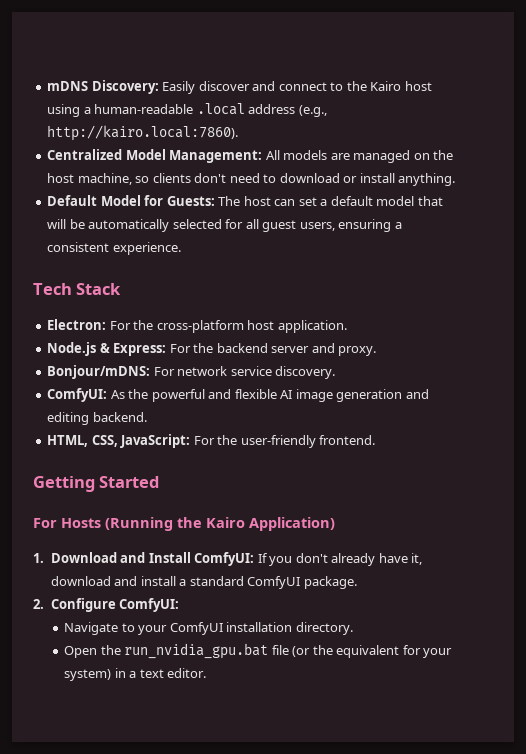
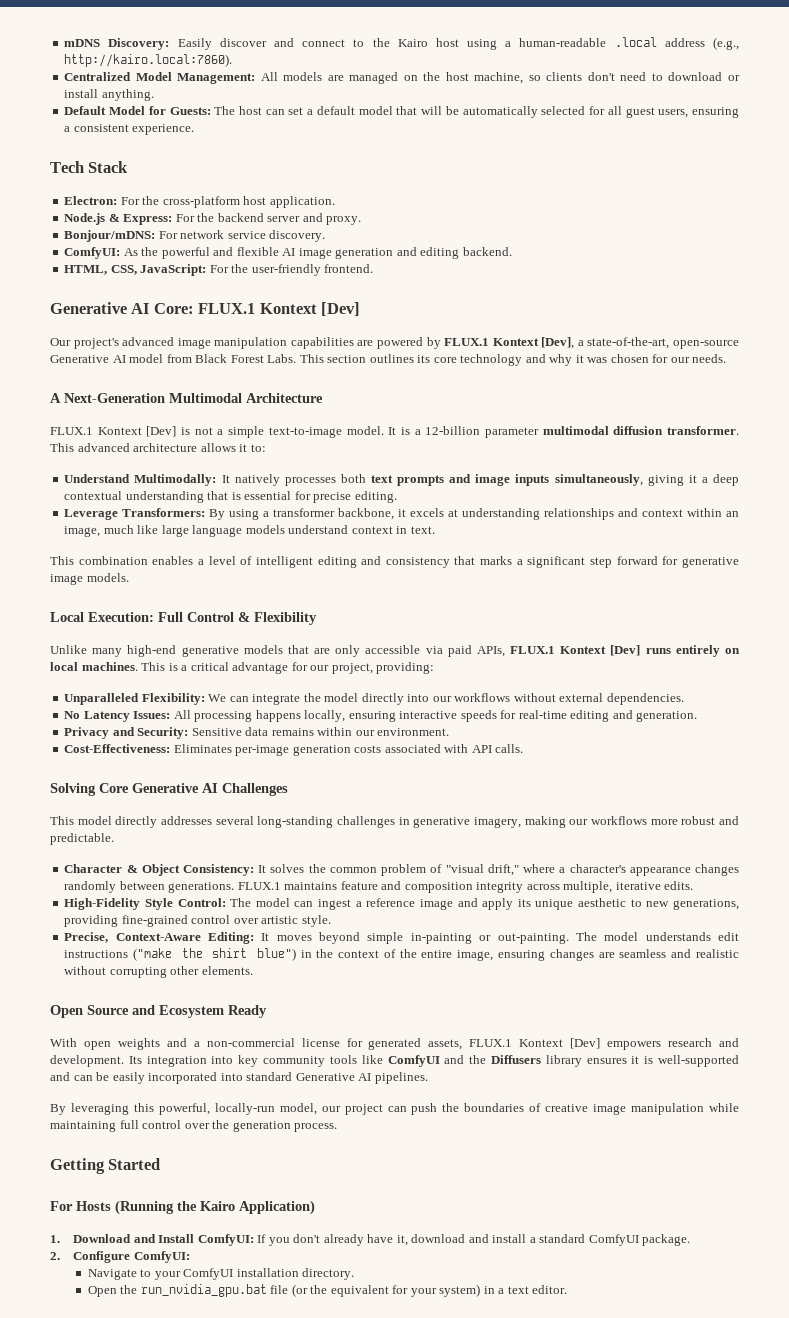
(376, 440) none -> [50,302,361,316] [50,337,739,349] [50,354,727,366] [50,393,323,403] [50,426,739,438] [50,443,266,452] [64,474,740,486] [64,491,397,503] [64,508,740,520] [64,525,435,537] [50,556,739,568] [50,573,129,585] [50,612,317,625] [50,645,740,657] [50,662,435,674] [64,693,684,705] [64,710,698,722] [64,727,450,739] [64,744,524,756] [50,783,288,796] [50,816,739,828] [50,833,114,845] [64,864,740,876] [64,881,694,893] [64,898,739,910] [64,915,331,927] [64,932,739,944] [64,948,739,961] [64,966,253,978] [50,1005,267,1018] [50,1038,739,1050] [50,1055,739,1067] [50,1072,428,1084] [50,1103,739,1115] [50,1120,338,1132] // Generative AI Core: FLUX.1 Kontext [Dev] // Our project's advanced image manipulation capabilities are powered by FLUX.1 Kontext [Dev], a state-of-the-art, open-source Generative AI model from Black Forest Labs. This section outlines its core technology and why it was chosen for our needs. // A Next-Generation Multimodal Architecture // FLUX.1 Kontext [Dev] is not a simple text-to-image model. It is a 12-billion parameter multimodal diffusion transformer. This advanced architecture allows it to: // Understand Multimodally: It natively processes both text prompts and image inputs simultaneously, giving it a deep contextual understanding that is essential for precise editing. // Leverage Transformers: By using a transformer backbone, it excels at understanding relationships and context within an image, much like large language models understand context in text. // This combination enables a level of intelligent editing and consistency that marks a significant step forward for generative image models. // Local Execution: Full Control & Flexibility // Unlike many high-end generative models that are only accessible via paid APIs, FLUX.1 Kontext [Dev] runs entirely on local machines. This is a critical advantage for our project, providing: // Unparalleled Flexibility: We can integrate the model directly into our workflows without external dependencies. // No Latency Issues: All processing happens locally, ensuring interactive speeds for real-time editing and generation. // Privacy and Security: Sensitive data remains within our environment. // Cost-Effectiveness: Eliminates per-image generation costs associated with API calls. // Solving Core Generative AI Challenges // This model directly addresses several long-standing challenges in generative imagery, making our workflows more robust and predictable. // Character & Object Consistency: It solves the common problem of "visual drift," where a character's appearance changes randomly between generations. FLUX.1 maintains feature and composition integrity across multiple, iterative edits. // High-Fidelity Style Control: The model can ingest a reference image and apply its unique aesthetic to new generations, providing fine-grained control over artistic style. // Precise, Context-Aware Editing: It moves beyond simple in-painting or out-painting. The model understands edit instructions ("make the shirt blue") in the context of the entire image, ensuring changes are seamless and realistic without corrupting other elements. // Open Source and Ecosystem Ready // With open weights and a non-commercial license for generated assets, FLUX.1 Kontext [Dev] empowers research and development. Its integration into key community tools like ComfyUI and the Diffusers library ensures it is well-supported and can be easily incorporated into standard Generative AI pipelines. // By leveraging this powerful, locally-run model, our project can push the boundaries of creative image manipulation while maintaining full control over the generation process.

